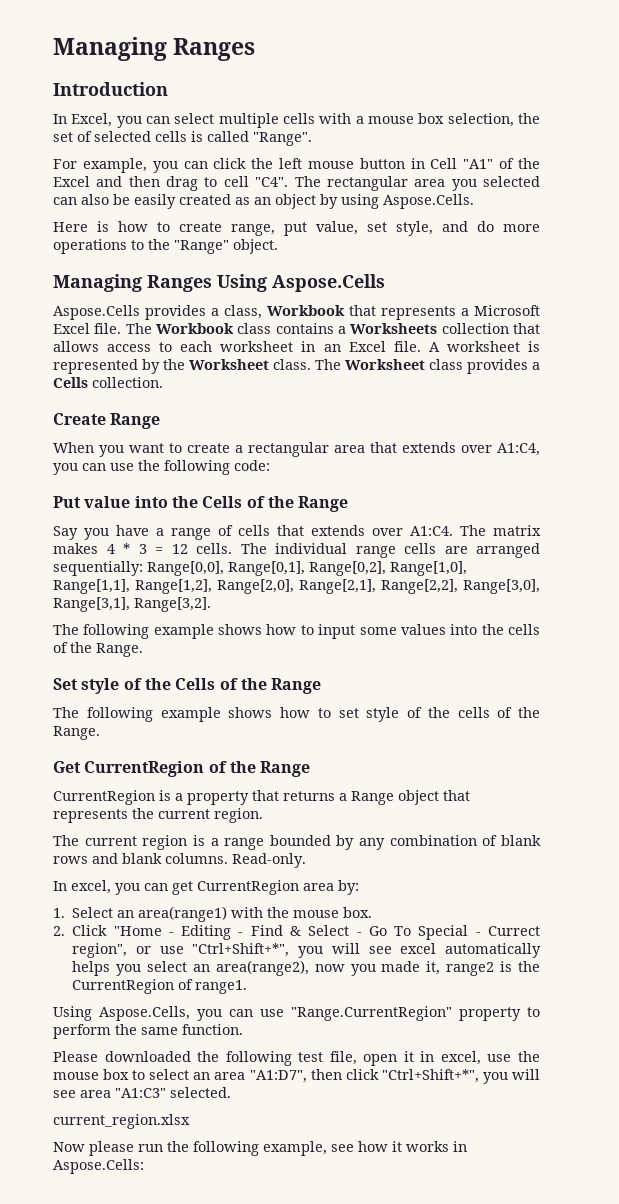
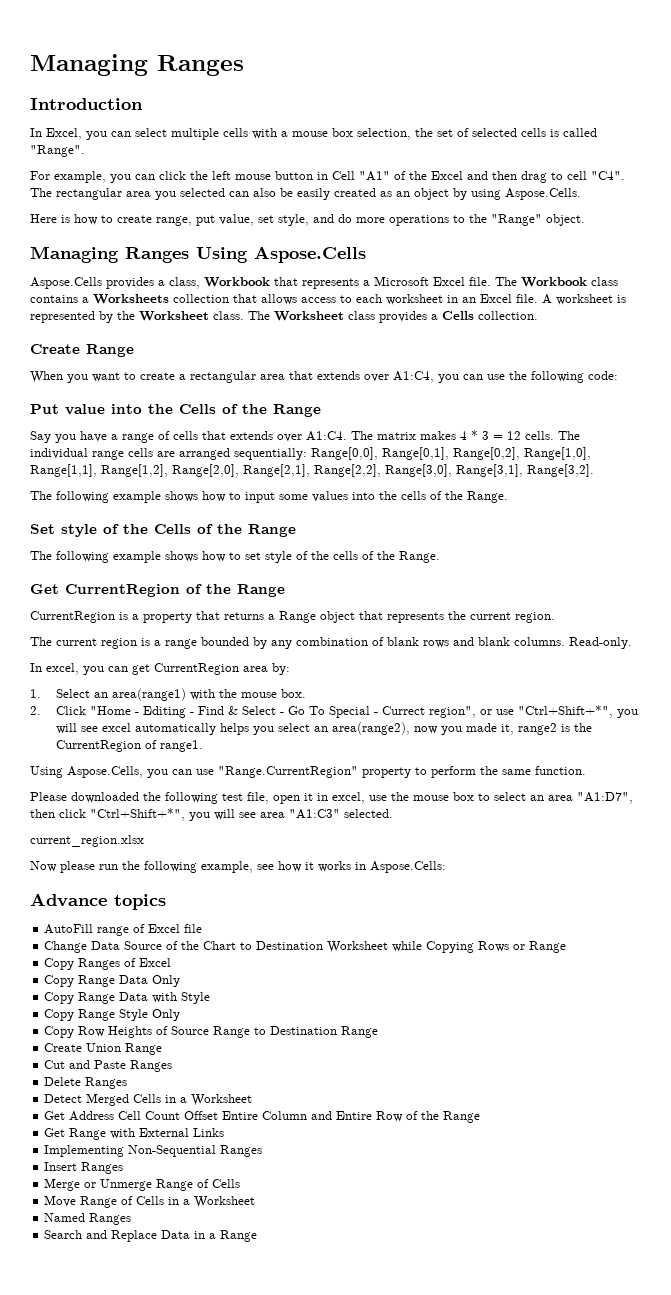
(144, 1166) none -> [30,893,166,910] [44,924,203,936] [44,941,567,953] [44,958,172,970] [44,975,181,987] [44,992,211,1004] [44,1009,181,1021] [44,1026,379,1038] [44,1043,163,1055] [44,1060,173,1072] [44,1077,128,1089] [44,1093,253,1106] [44,1111,481,1123] [44,1128,225,1140] [44,1145,263,1157] [44,1162,124,1174] [44,1178,241,1191] [44,1195,256,1208] [44,1213,132,1225] [44,1230,258,1242] // Advance topics // AutoFill range of Excel file // Change Data Source of the Chart to Destination Worksheet while Copying Rows or Range // Copy Ranges of Excel // Copy Range Data Only // Copy Range Data with Style // Copy Range Style Only // Copy Row Heights of Source Range to Destination Range // Create Union Range // Cut and Paste Ranges // Delete Ranges // Detect Merged Cells in a Worksheet // Get Address Cell Count Offset Entire Column and Entire Row of the Range // Get Range with External Links // Implementing Non-Sequential Ranges // Insert Ranges // Merge or Unmerge Range of Cells // Move Range of Cells in a Worksheet // Named Ranges // Search and Replace Data in a Range

